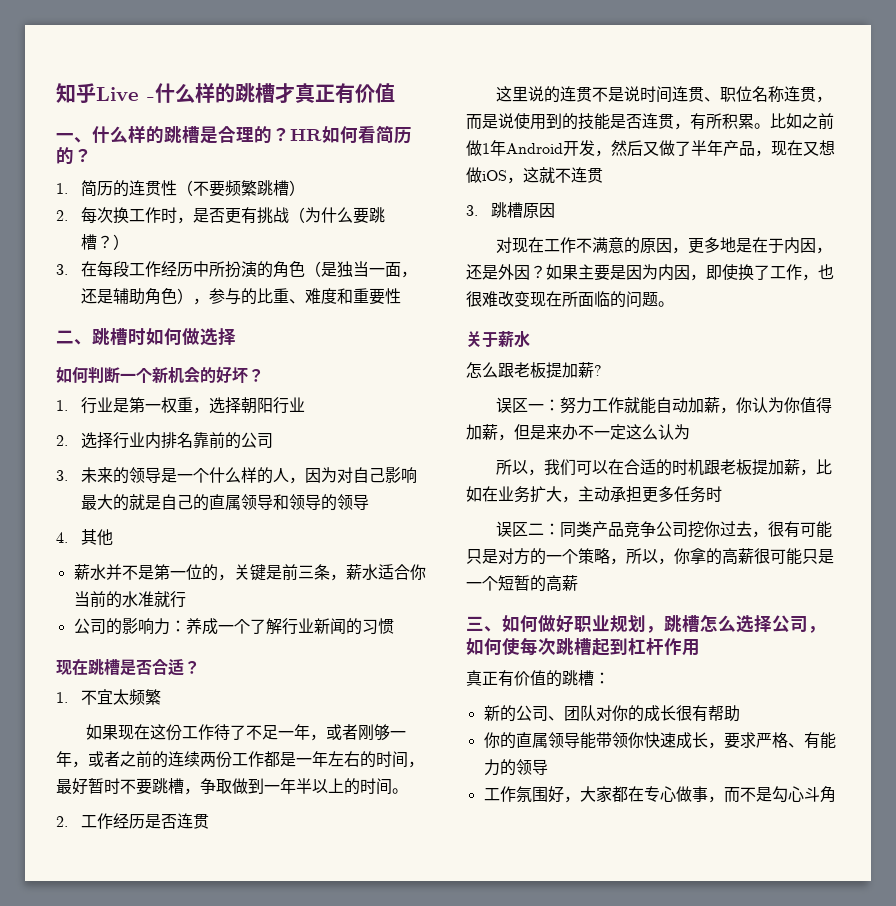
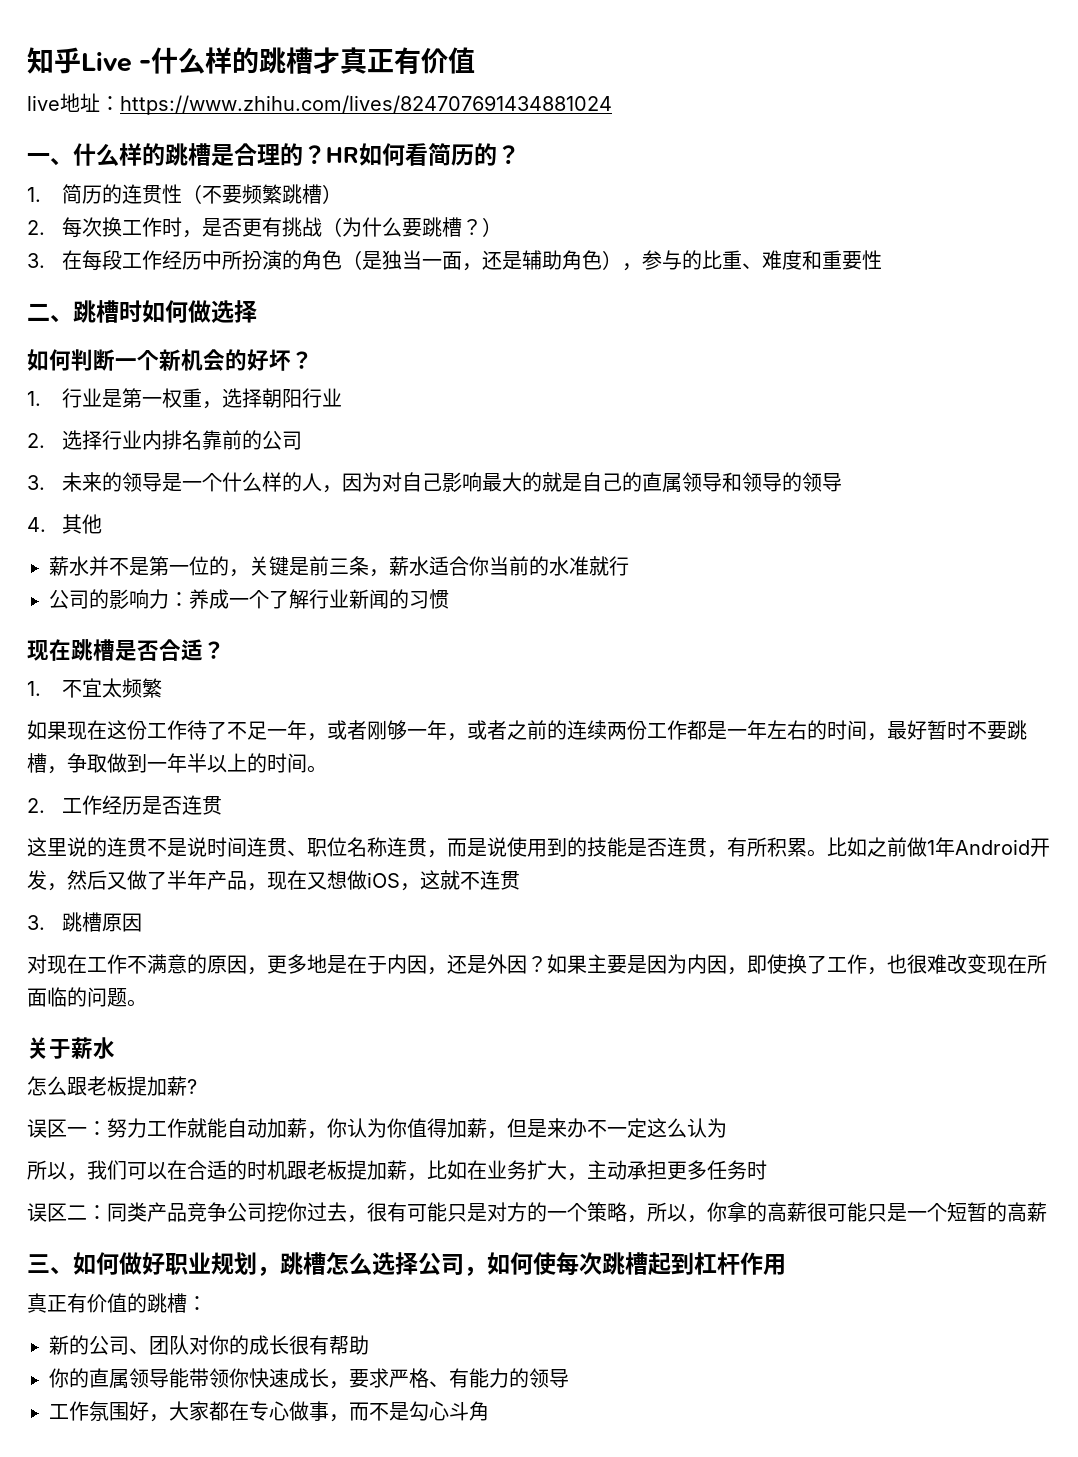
(395, 93) none -> [27,93,612,115] // live地址：https://www.zhihu.com/lives/824707691434881024

